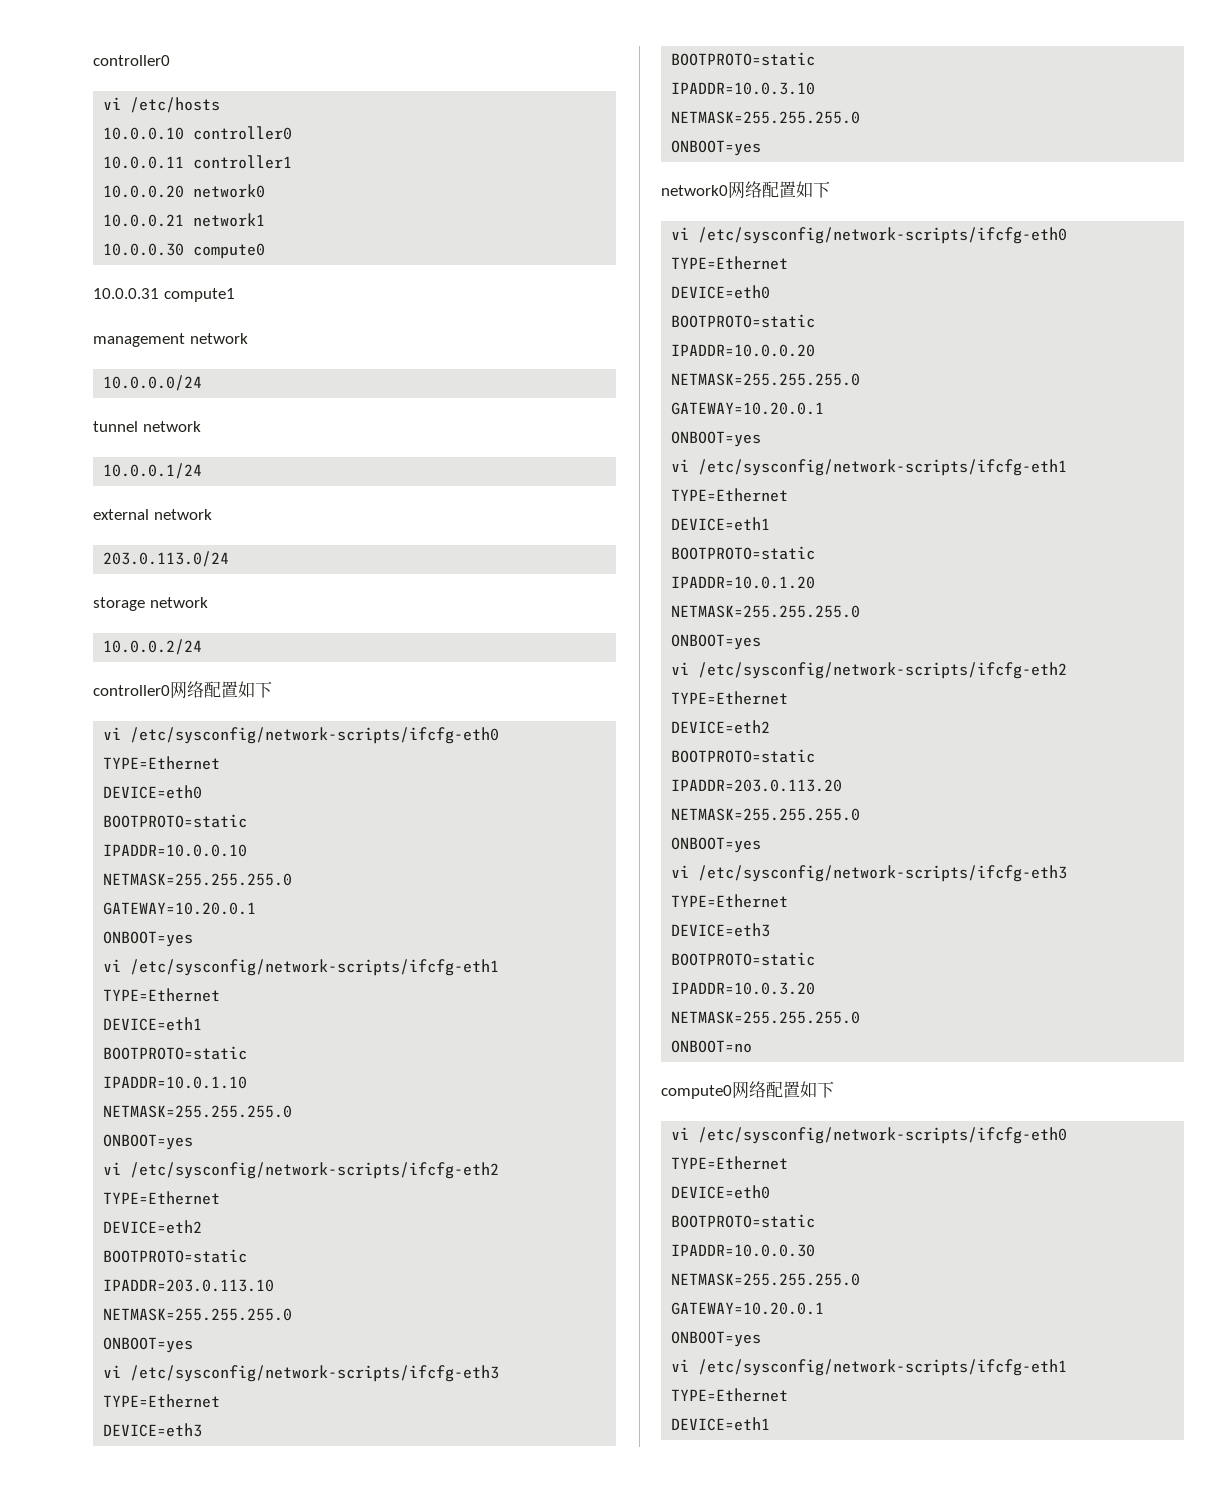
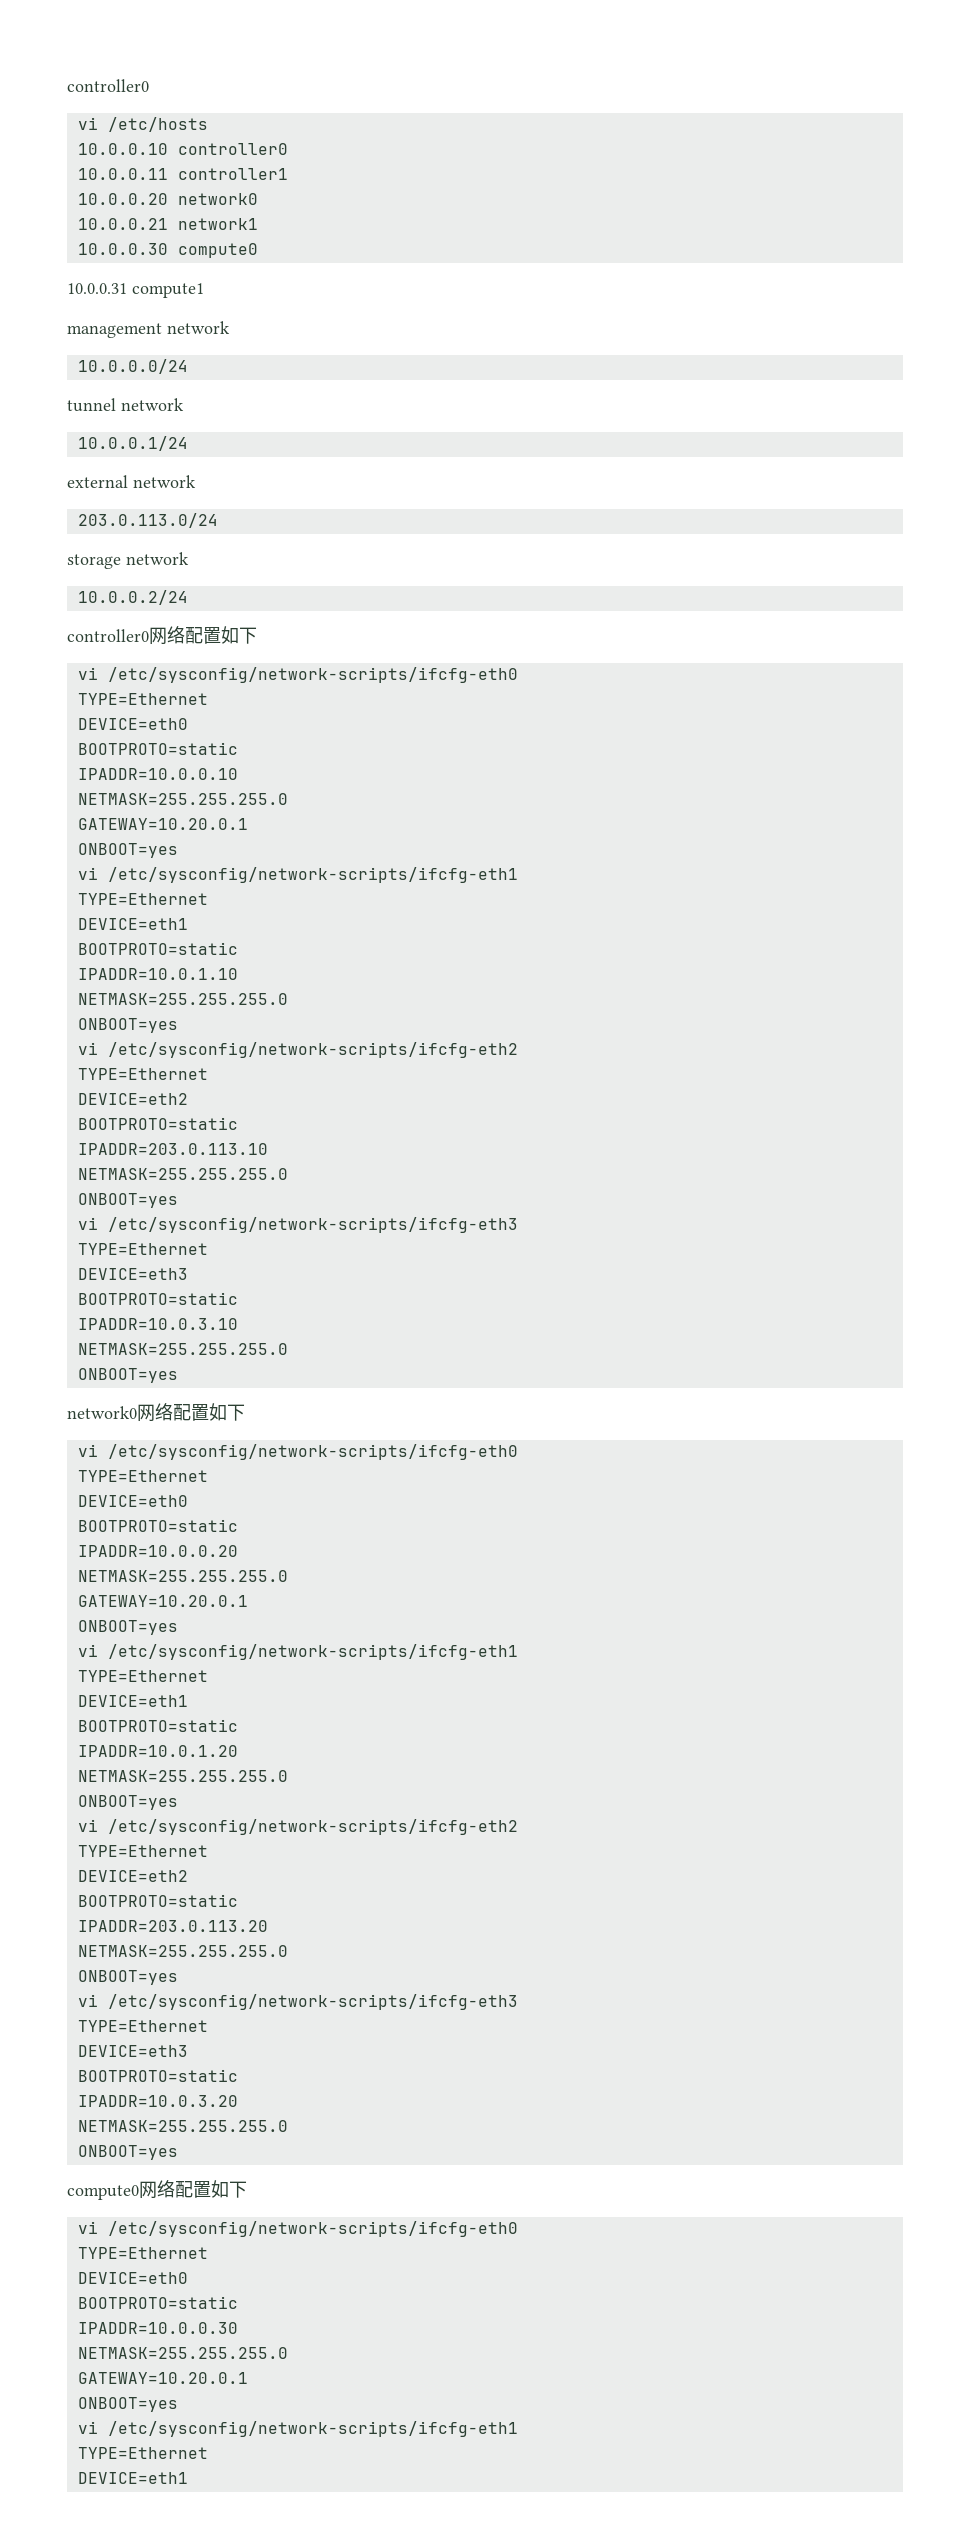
[671,1040,753,1053] ONBOOT=no -> [77,2145,178,2160] ONBOOT=yes

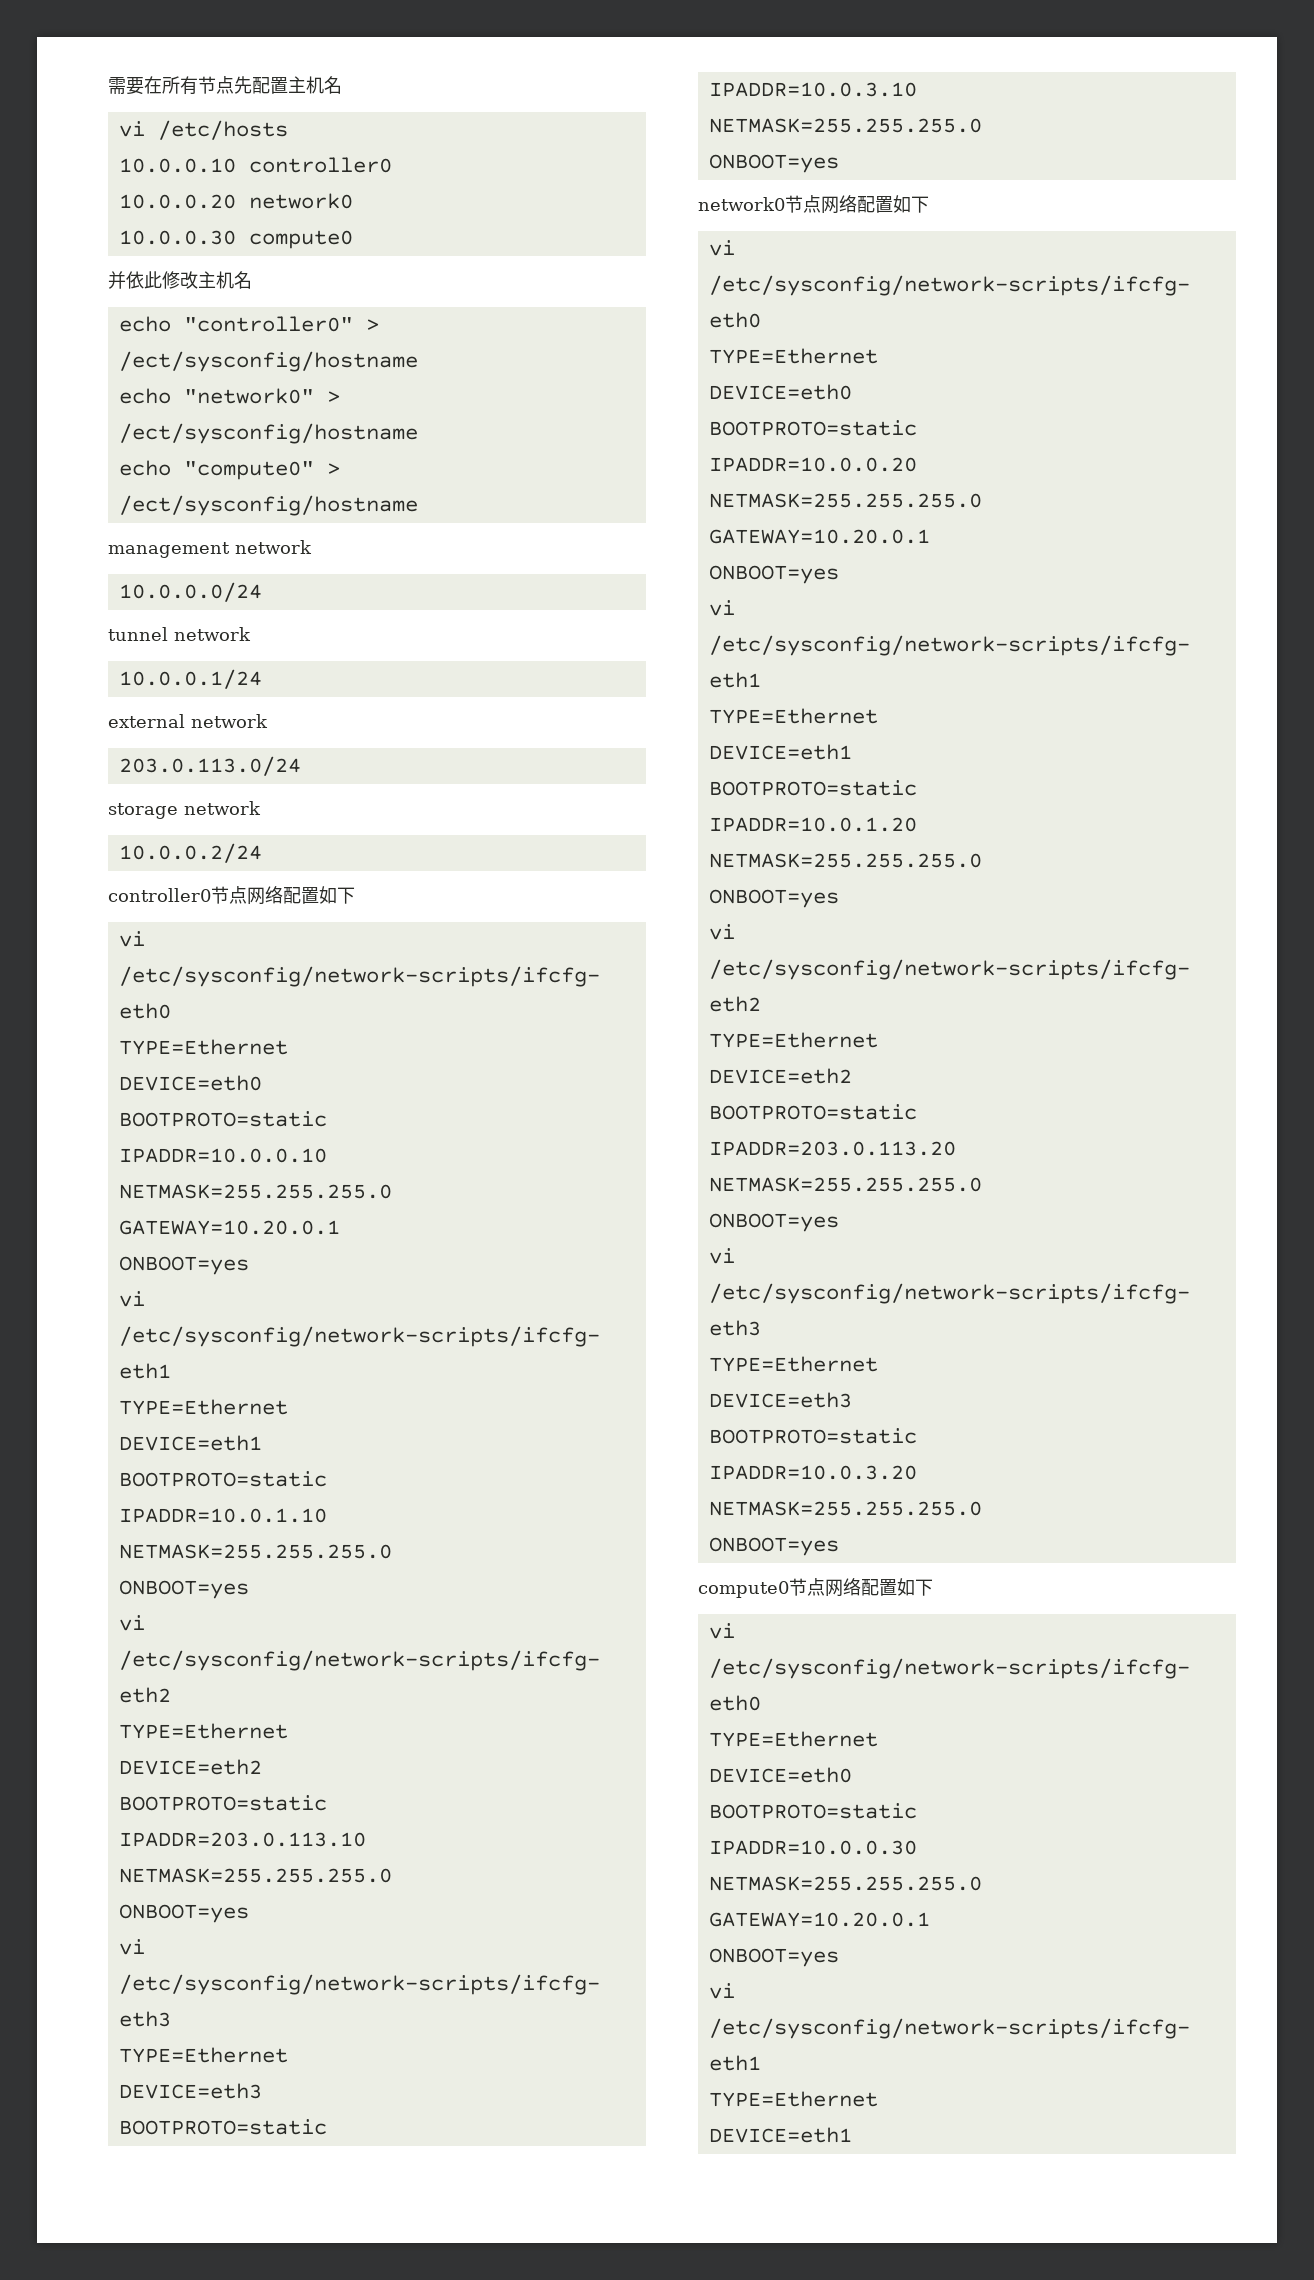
[67,79,149,92] controller0 -> [108,76,342,95] 需要在所有节点先配置主机名
[77,168,288,180] // 10.0.0.11 controller1 -> (392, 165) none
[77,218,258,230] // 10.0.0.21 network1 -> (353, 201) none
[67,283,204,298] 10.0.0.31 compute1 -> [108,271,252,289] [118,316,379,332] [118,351,418,372] [118,388,340,404] [118,423,418,444] [118,460,340,480] [118,495,418,516] 并依此修改主机名 // echo "controller0" > /ect/sysconfig/hostname // echo "network0" > /ect/sysconfig/hostname // echo "compute0" > /ect/sysconfig/hostname
(149, 635) none -> [211,886,247,904] 节点
(137, 1412) none -> [785,195,821,213] 节点
(139, 2192) none -> [789,1578,825,1596] 节点

